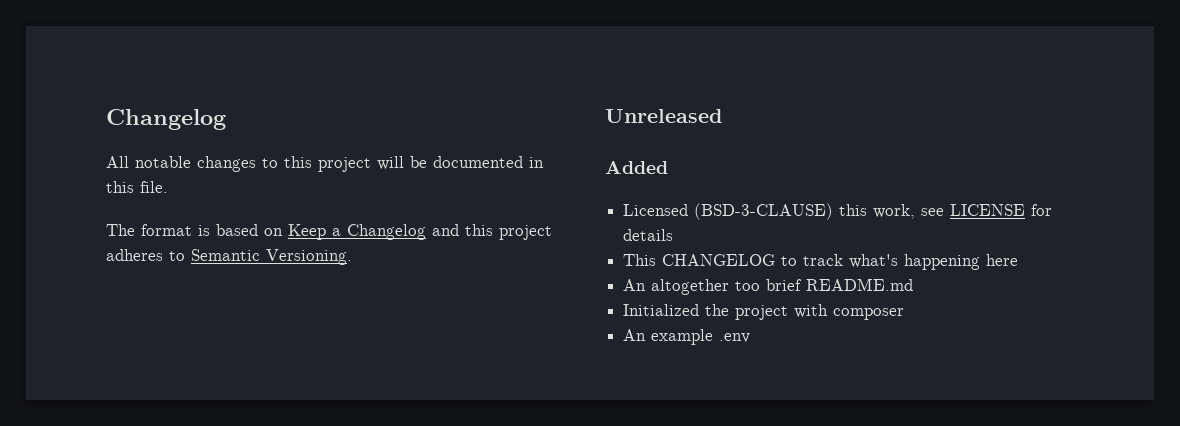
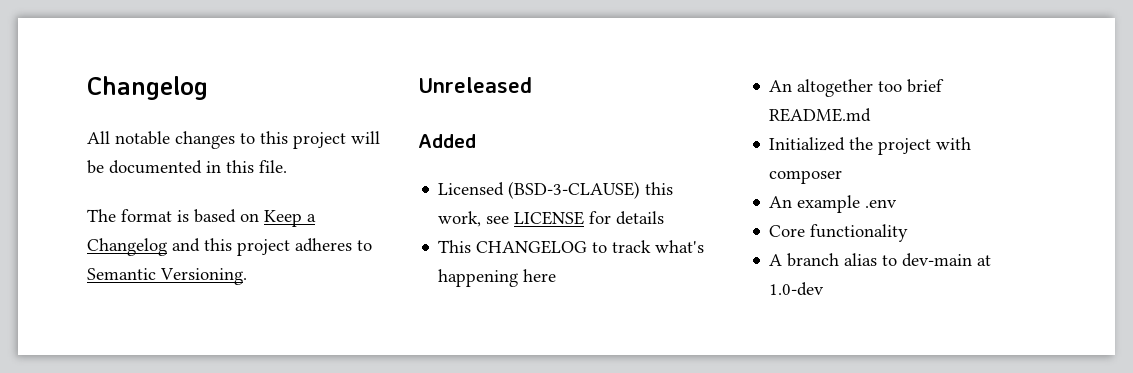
(751, 338) none -> [769,224,909,242] [769,253,992,267] [769,282,825,296] // Core functionality // A branch alias to dev-main at 1.0-dev

